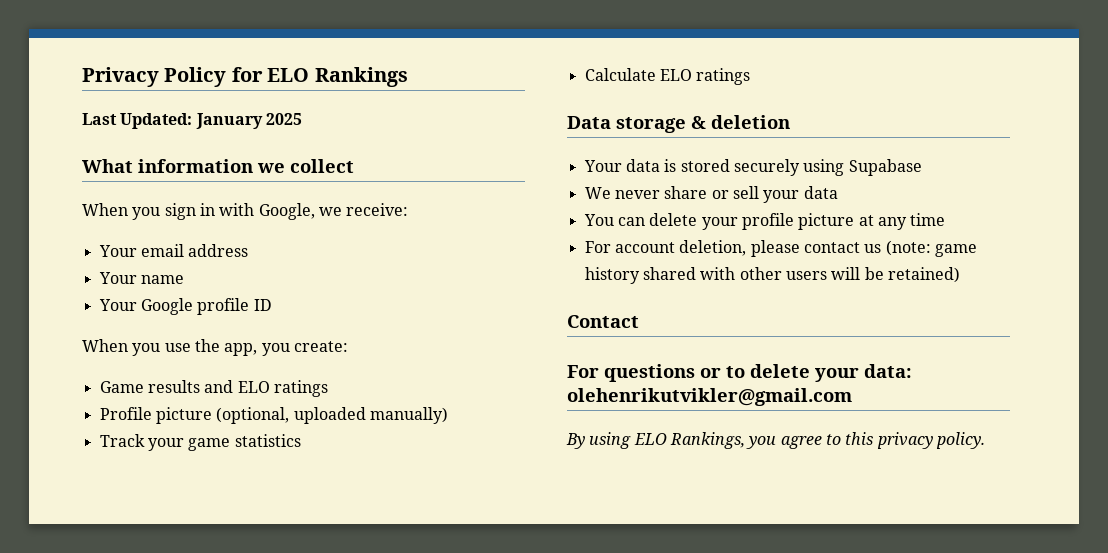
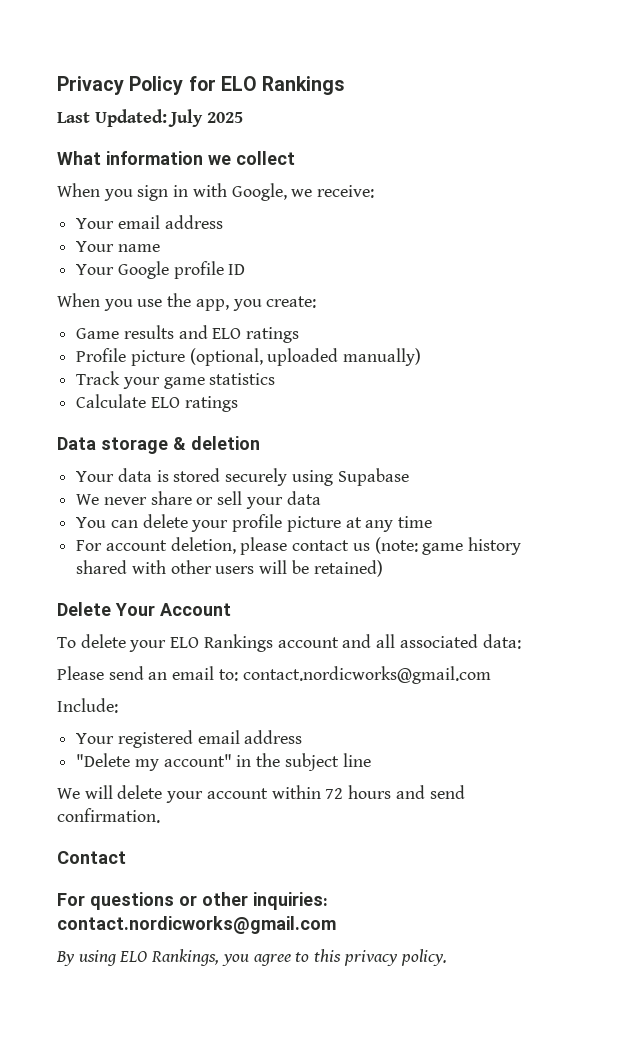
[195,113,263,129] January -> [168,109,204,127] July
(960, 275) none -> [57,602,231,616] [57,634,521,652] [57,666,491,684] [57,698,118,713] [76,730,303,748] [76,753,371,771] [57,785,465,803] [57,808,160,823] // Delete Your Account // To delete your ELO Rankings account and all associated data: // Please send an email to: contact.nordicworks@gmail.com // Include: // Your registered email address // "Delete my account" in the subject line // We will delete your account within 72 hours and send confirmation.
[726,364,912,382] [567,388,852,406] to delete your data: olehenrikutvikler@gmail.com -> [202,892,328,910] [57,916,336,934] other inquiries: contact.nordicworks@gmail.com

